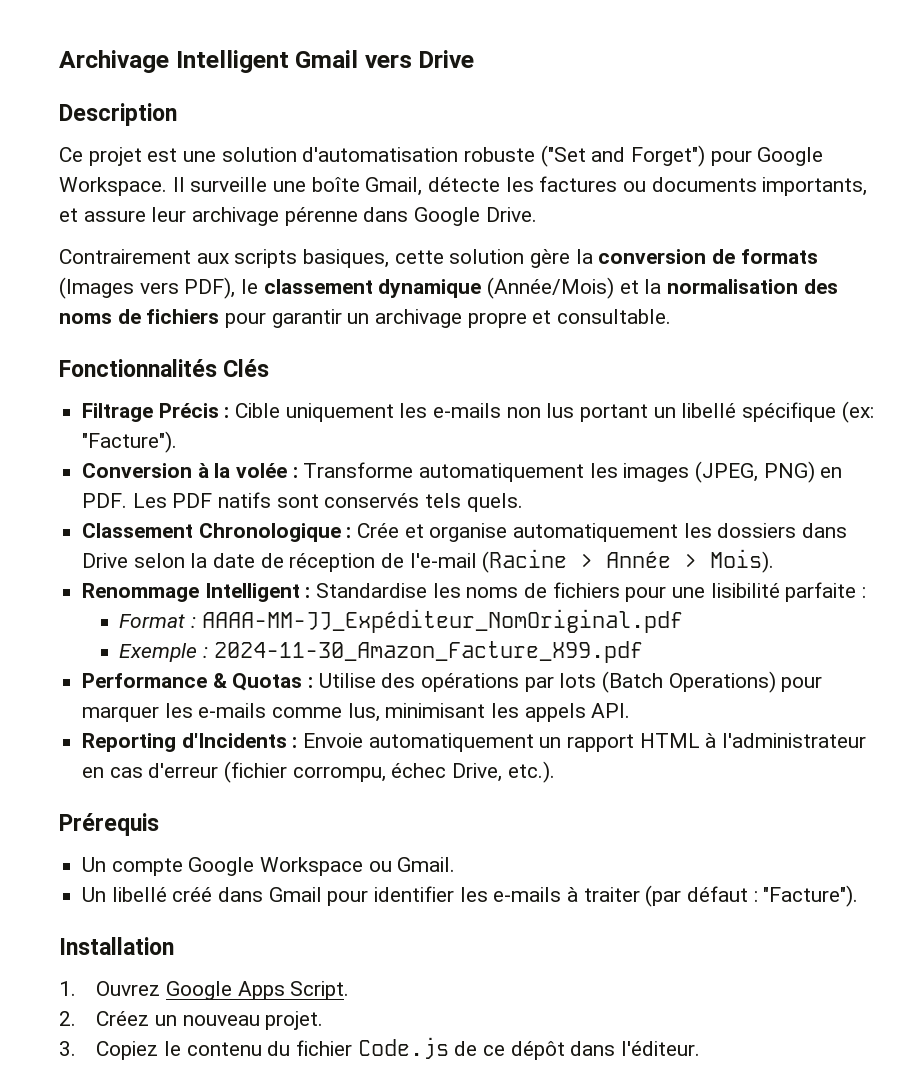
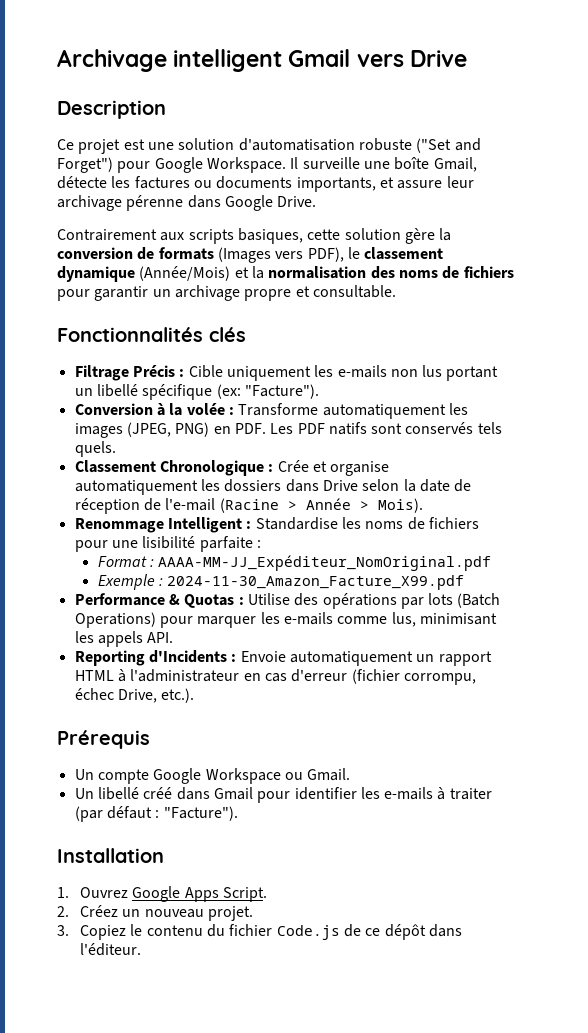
[175,50,289,73] Intelligent -> [173,49,283,72] intelligent
[223,359,270,377] Clés -> [209,327,246,342] clés

